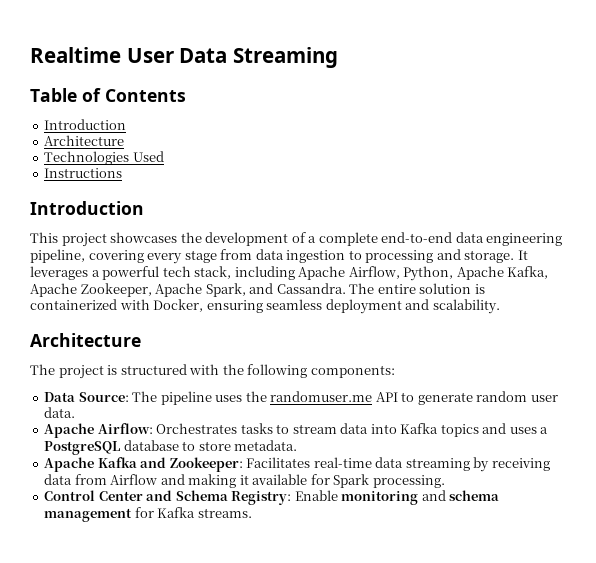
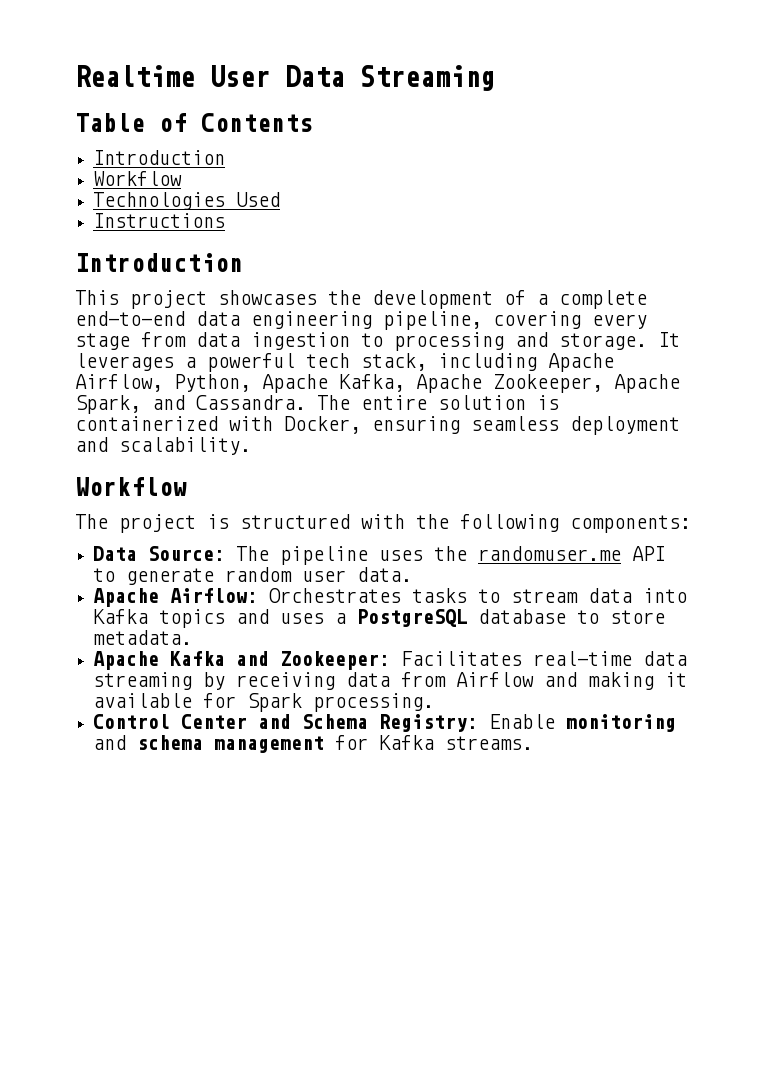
[44,135,125,146] Architecture -> [93,171,183,186] Workflow
[30,333,141,347] Architecture -> [75,477,187,496] Workflow

